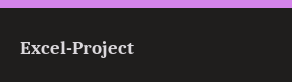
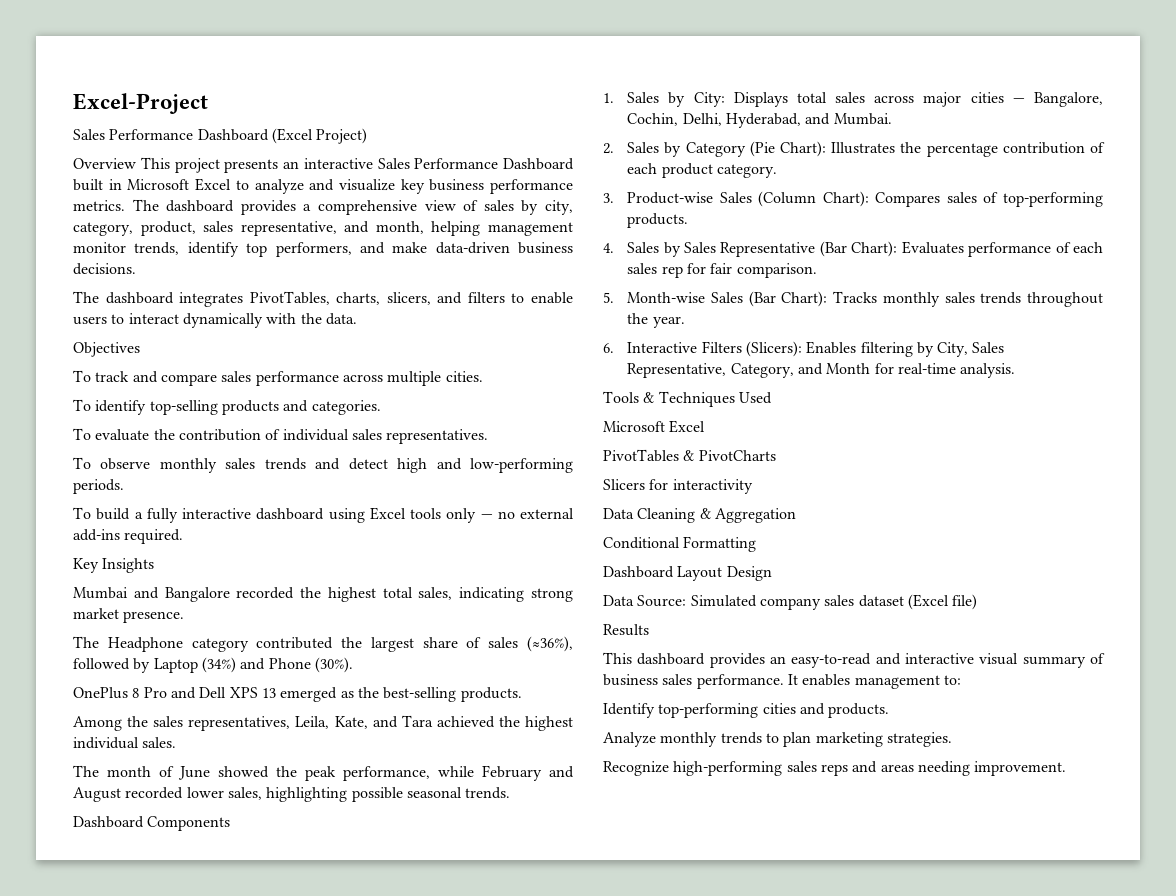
(134, 49) none -> [73,128,368,144] [73,157,574,173] [73,178,573,194] [73,199,574,215] [73,221,573,236] [73,242,573,257] [73,263,136,275] [73,291,573,307] [73,313,357,328] [73,342,140,357] [73,370,483,386] [73,399,381,415] [73,428,489,444] [73,457,574,473] [73,479,124,494] [73,507,574,523] [73,529,184,544] [73,558,155,573] [73,587,573,602] [73,608,185,623] [73,636,573,652] [73,657,353,673] [73,687,522,702] [73,715,574,731] [73,737,177,749] [73,765,574,781] [73,787,511,802] [73,816,231,831] [603,92,1103,107] [627,113,892,128] [603,141,1105,157] [627,163,777,178] [603,191,1103,207] [627,213,689,228] [603,241,1103,257] [627,263,817,278] [603,291,1103,307] [627,313,685,328] [603,341,1005,357] [627,363,1016,378] [603,391,772,407] [603,420,706,433] [603,449,776,462] [603,479,753,494] [603,508,796,523] [603,536,757,552] [603,566,772,581] [603,594,978,610] [603,624,649,636] [603,652,1105,668] [603,674,961,689] [603,703,890,718] [603,732,952,747] [603,761,1067,776] // Sales Performance Dashboard (Excel Project) // Overview This project presents an interactive Sales Performance Dashboard built in Microsoft Excel to analyze and visualize key business performance metrics. The dashboard provides a comprehensive view of sales by city, category, product, sales representative, and month, helping management monitor trends, identify top performers, and make data-driven business decisions. // The dashboard integrates PivotTables, charts, slicers, and filters to enable users to interact dynamically with the data. // Objectives // To track and compare sales performance across multiple cities. // To identify top-selling products and categories. // To evaluate the contribution of individual sales representatives. // To observe monthly sales trends and detect high and low-performing periods. // To build a fully interactive dashboard using Excel tools only — no external add-ins required. // Key Insights // Mumbai and Bangalore recorded the highest total sales, indicating strong market presence. // The Headphone category contributed the largest share of sales (≈36%), followed by Laptop (34%) and Phone (30%). // OnePlus 8 Pro and Dell XPS 13 emerged as the best-selling products. // Among the sales representatives, Leila, Kate, and Tara achieved the highest individual sales. // The month of June showed the peak performance, while February and August recorded lower sales, highlighting possible seasonal trends. // Dashboard Components // 1. Sales by City: Displays total sales across major cities — Bangalore, Cochin, Delhi, Hyderabad, and Mumbai. // 2. Sales by Category (Pie Chart): Illustrates the percentage contribution of each product category. // 3. Product-wise Sales (Column Chart): Compares sales of top-performing products. // 4. Sales by Sales Representative (Bar Chart): Evaluates performance of each sales rep for fair comparison. // 5. Month-wise Sales (Bar Chart): Tracks monthly sales trends throughout the year. // 6. Interactive Filters (Slicers): Enables filtering by City, Sales Representative, Category, and Month for real-time analysis. // Tools & Techniques Used // Microsoft Excel // PivotTables & PivotCharts // Slicers for interactivity // Data Cleaning & Aggregation // Conditional Formatting // Dashboard Layout Design // Data Source: Simulated company sales dataset (Excel file) // Results // This dashboard provides an easy-to-read and interactive visual summary of business sales performance. It enables management to: // Identify top-performing cities and products. // Analyze monthly trends to plan marketing strategies. // Recognize high-performing sales reps and areas needing improvement.

